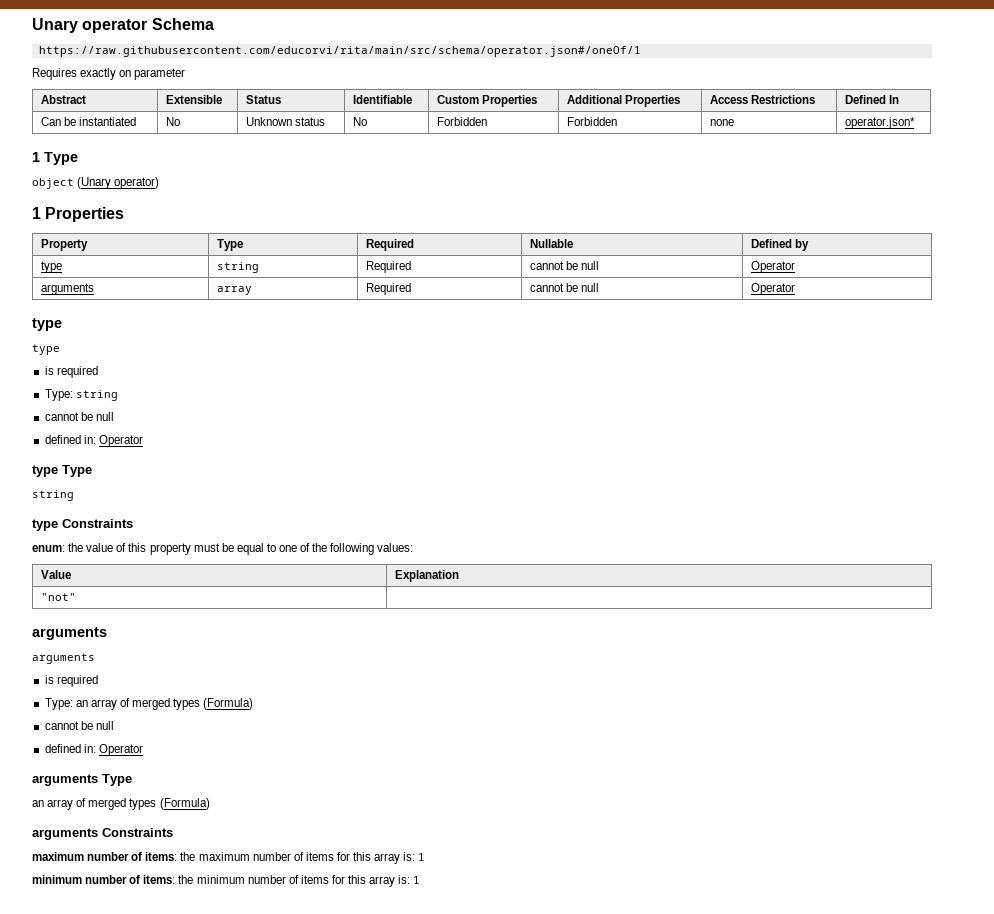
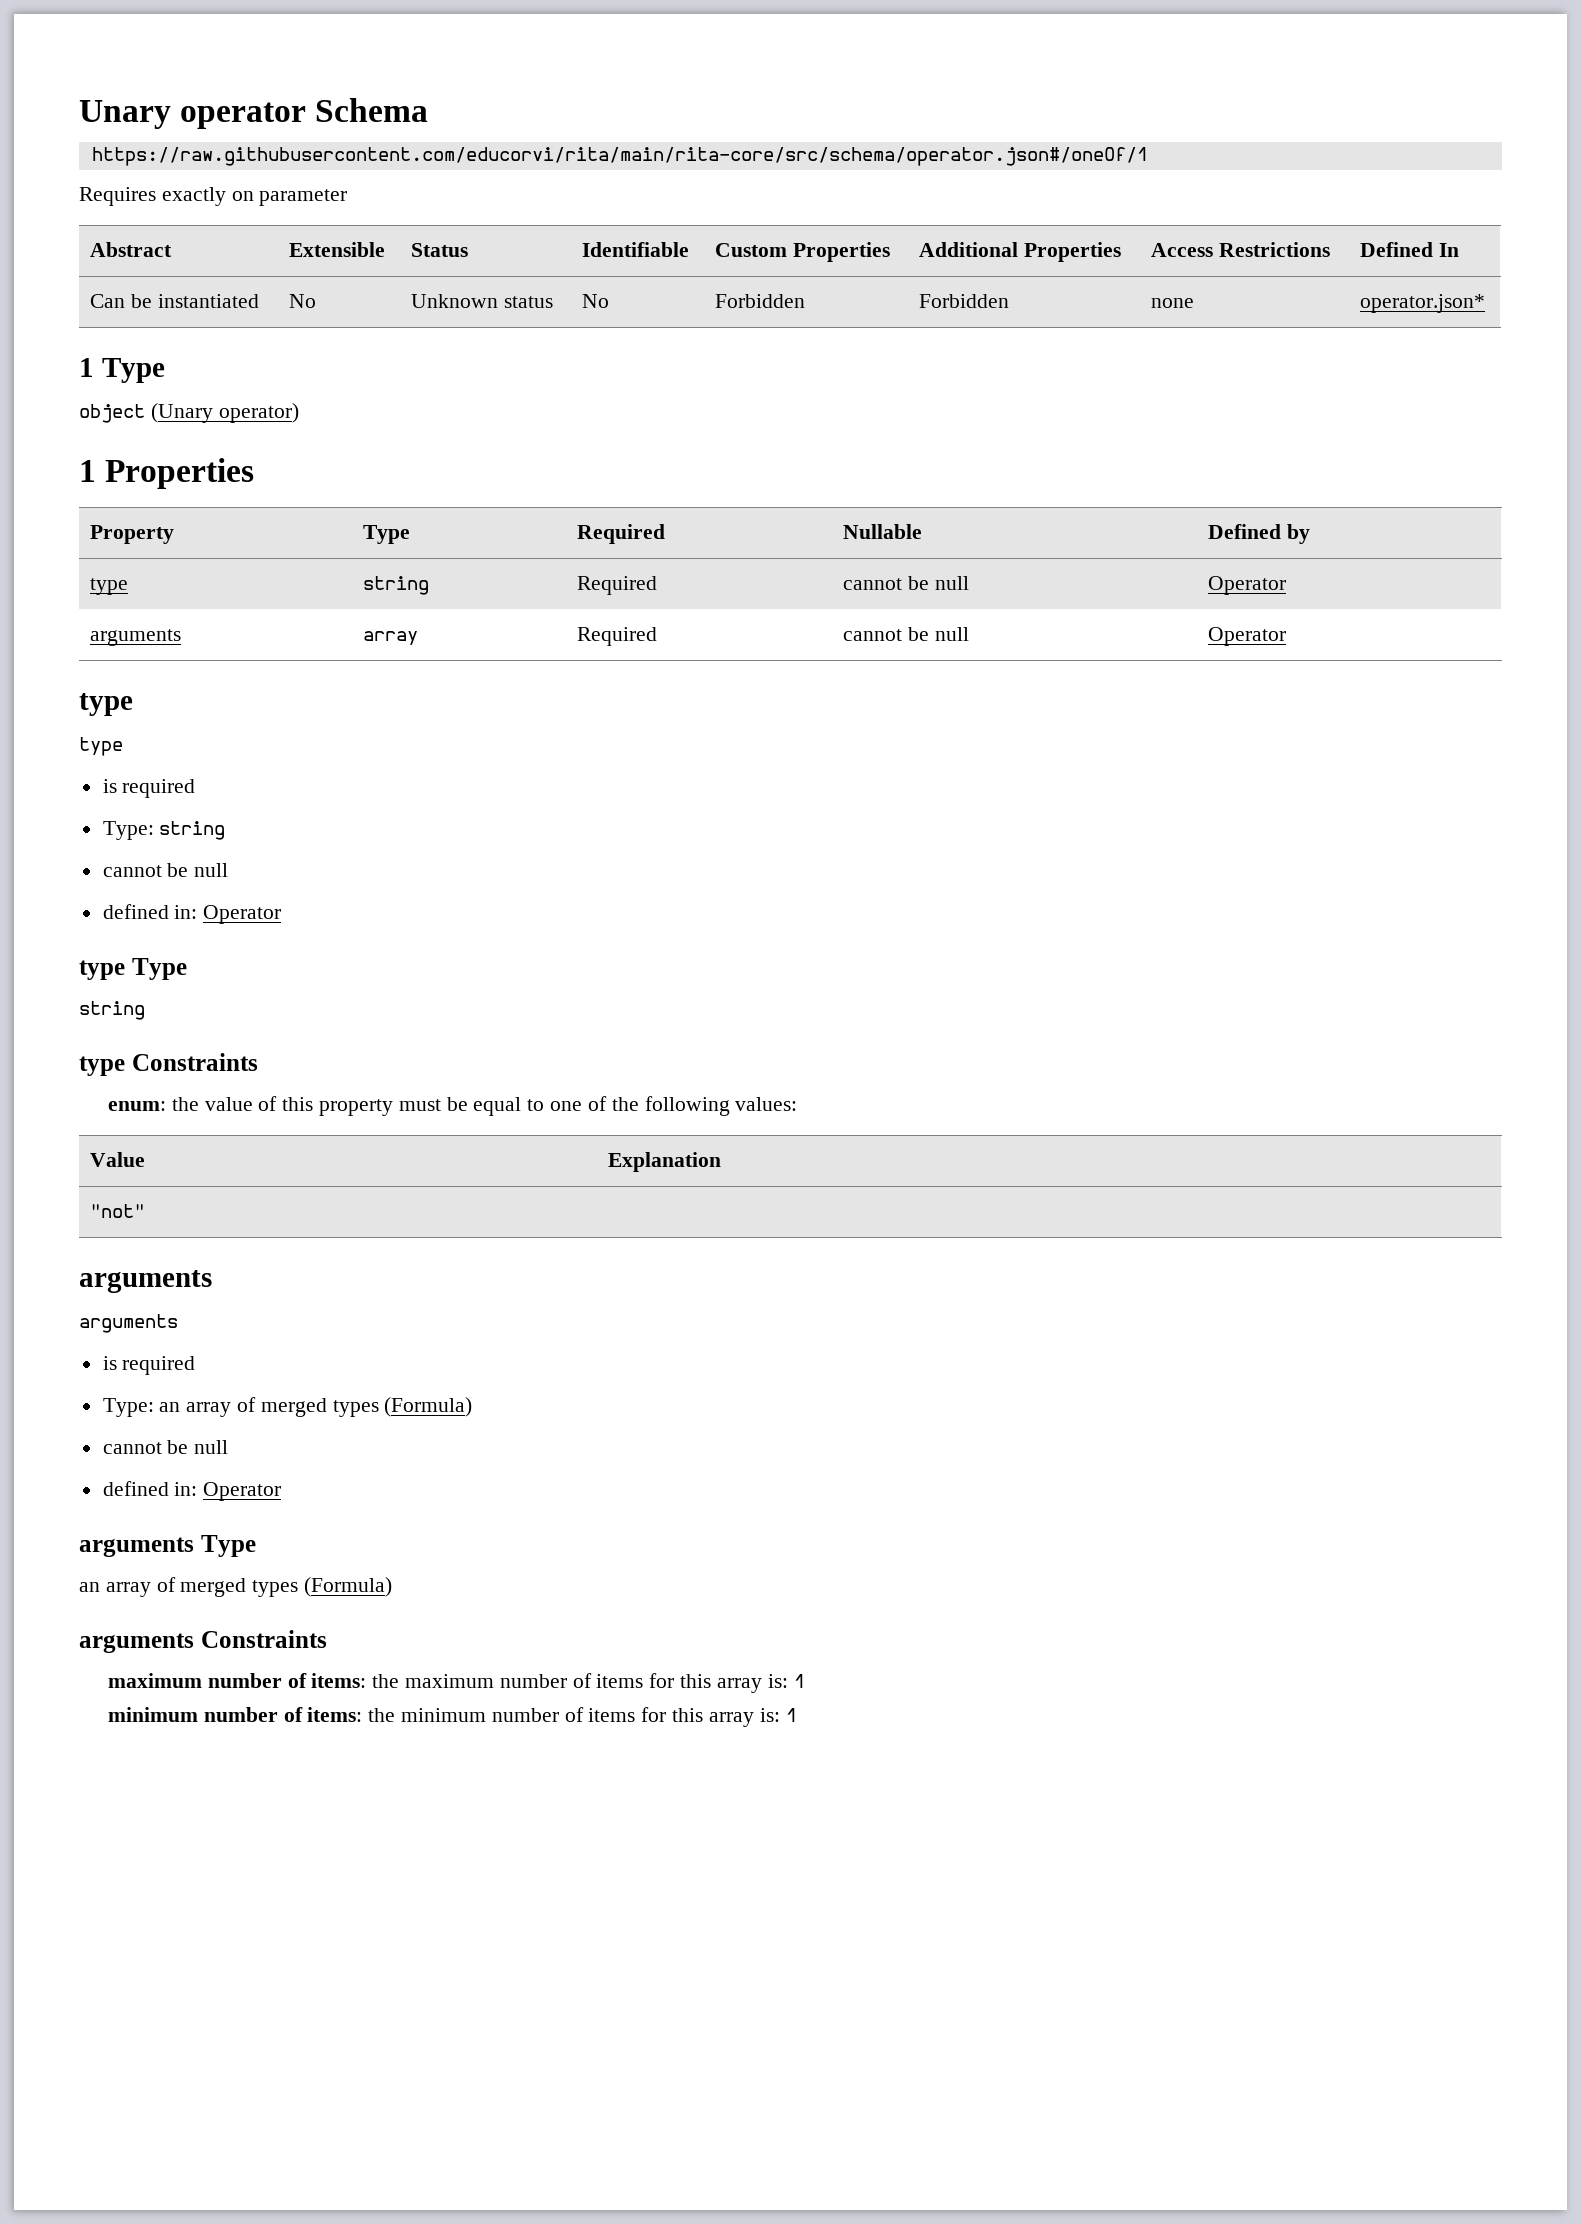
[38,46,641,57] https://raw.githubusercontent.com/educorvi/rita/main/src/schema/operator.json#/oneOf/1 -> [91,147,1148,166] https://raw.githubusercontent.com/educorvi/rita/main/rita-core/src/schema/operator.json#/oneOf/1

